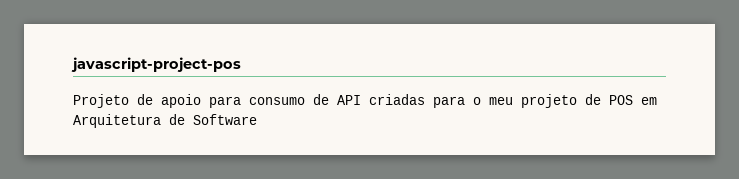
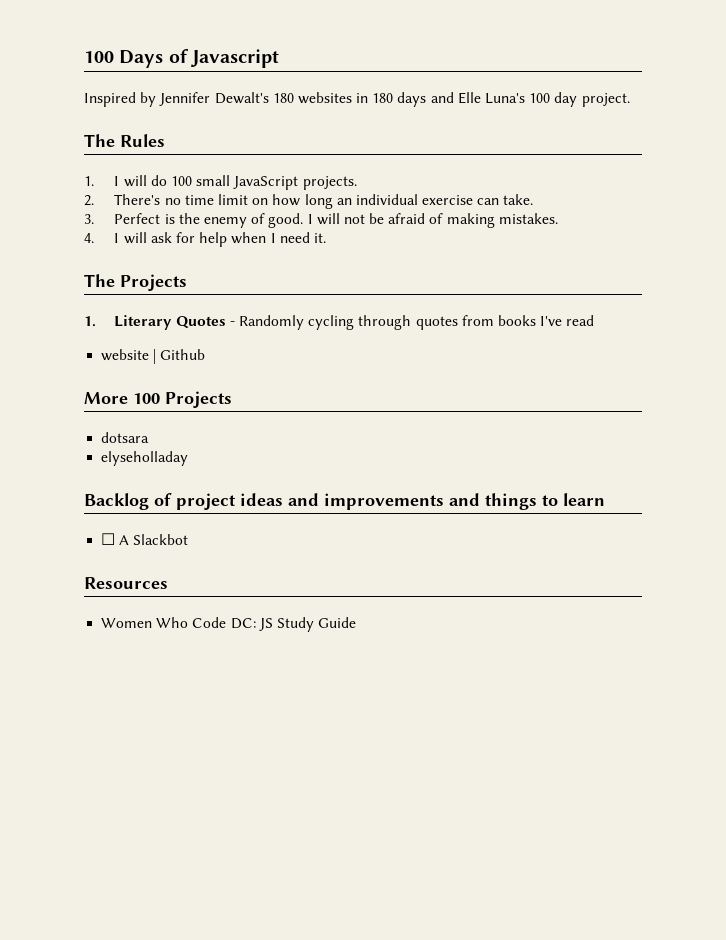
[71,57,241,72] [73,94,657,108] [73,114,257,128] javascript-project-pos // Projeto de apoio para consumo de API criadas para o meu projeto de POS em Arquitetura de Software -> [84,49,279,68] [84,92,630,107] [84,134,165,147] [84,175,357,190] [84,194,534,209] [84,213,558,228] [84,232,326,247] [84,274,187,291] [84,315,595,330] [101,349,206,364] [84,391,232,408] [101,432,150,443] [101,451,189,466] [84,493,605,510] [101,533,189,545] [84,577,168,589] [101,617,357,632] 100 Days of Javascript // Inspired by Jennifer Dewalt's 180 websites in 180 days and Elle Luna's 100 day project. // The Rules // 1. I will do 100 small JavaScript projects. // 2. There's no time limit on how long an individual exercise can take. // 3. Perfect is the enemy of good. I will not be afraid of making mistakes. // 4. I will ask for help when I need it. // The Projects // 1. Literary Quotes - Randomly cycling through quotes from books I've read // website | Github // More 100 Projects // dotsara // elyseholladay // Backlog of project ideas and improvements and things to learn // ☐ A Slackbot // Resources // Women Who Code DC: JS Study Guide

